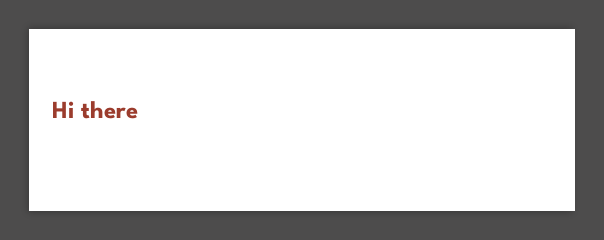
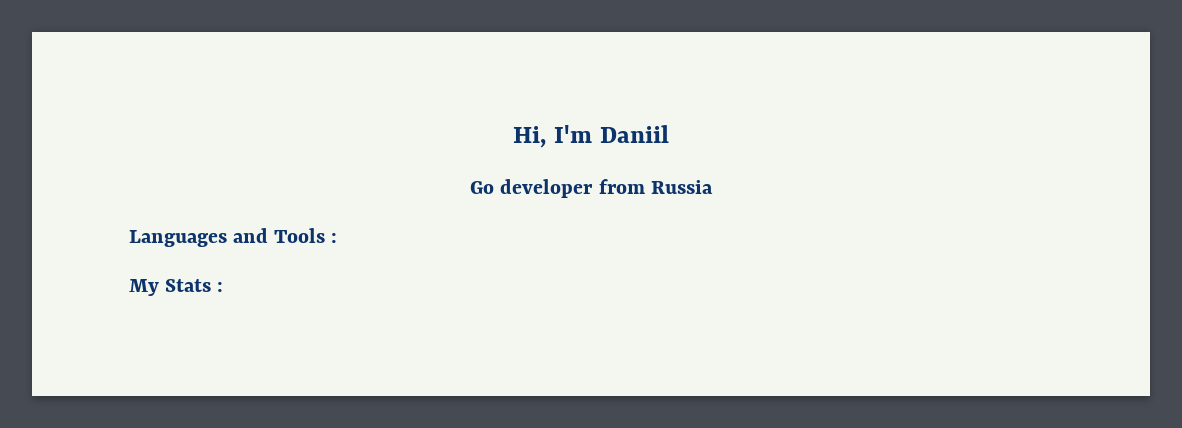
[52,101,138,119] Hi there -> [513,125,669,148] [470,179,713,198] [129,228,338,247] [129,279,224,296] Hi, I'm Daniil // Go developer from Russia // Languages and Tools : // My Stats :

